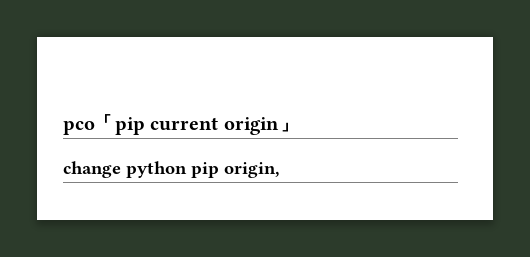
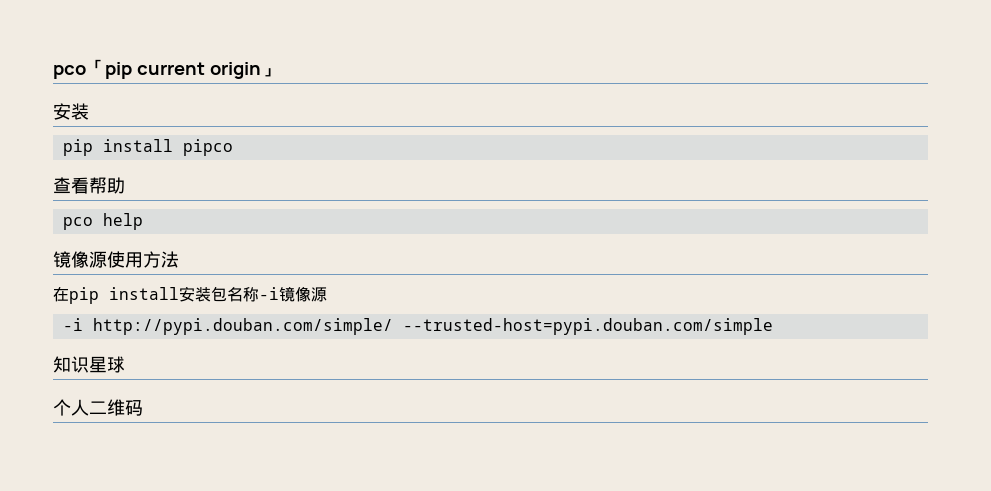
[63,161,280,178] change python pip origin, -> [53,103,89,120] [62,139,233,156] [53,177,125,194] [62,213,143,230] [53,251,179,268] [53,286,327,304] [62,318,773,335] [53,356,125,373] [53,399,143,416] 安装 // pip install pipco // 查看帮助 // pco help // 镜像源使用方法 // 在pip install安装包名称-i镜像源 // -i http://pypi.douban.com/simple/ --trusted-host=pypi.douban.com/simple // 知识星球 // 个人二维码

